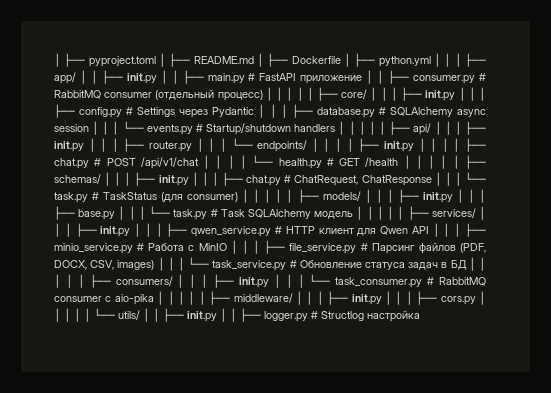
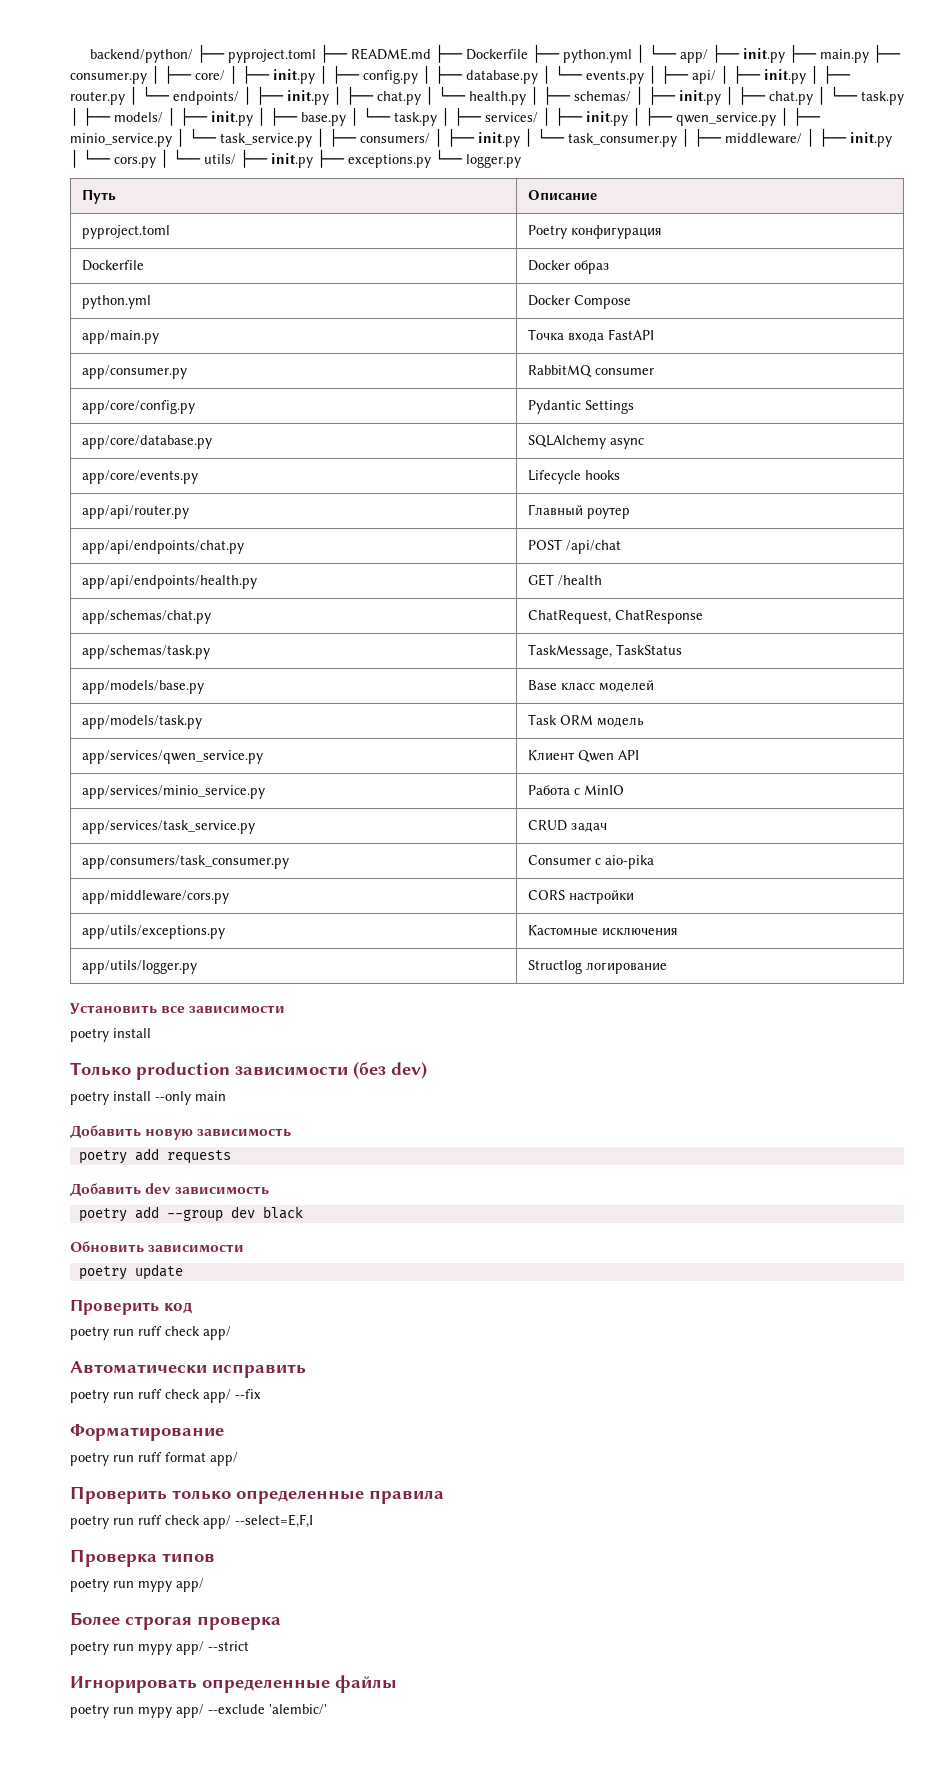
[54,53,61,67] │ -> [90,49,194,63] backend/python/
[159,53,166,67] │ -> (317, 56) none
[257,53,264,67] │ -> (432, 54) none
[344,53,351,67] │ -> (529, 54) none
[444,53,486,67] [54,70,486,84] [54,87,487,101] [54,104,486,118] [54,121,486,135] [54,138,486,152] [54,155,486,169] [54,172,487,186] [54,189,486,203] [54,206,487,220] [54,223,486,237] [54,240,486,254] [54,257,486,271] [54,274,486,288] [54,291,486,305] [54,308,420,322] │ │ ├── app/ │ │ ├── init.py │ │ ├── main.py # FastAPI приложение │ │ ├── consumer.py # RabbitMQ consumer (отдельный процесс) │ │ │ │ │ ├── core/ │ │ │ ├── init.py │ │ │ ├── config.py # Settings через Pydantic │ │ │ ├── database.py # SQLAlchemy async session │ │ │ └── events.py # Startup/shutdown handlers │ │ │ │ │ ├── api/ │ │ │ ├── init.py │ │ │ ├── router.py │ │ │ └── endpoints/ │ │ │ │ ├── init.py │ │ │ │ ├── chat.py # POST /api/v1/chat │ │ │ │ └── health.py # GET /health │ │ │ │ │ ├── schemas/ │ │ │ ├── init.py │ │ │ ├── chat.py # ChatRequest, ChatResponse │ │ │ └── task.py # TaskStatus (для consumer) │ │ │ │ │ ├── models/ │ │ │ ├── init.py │ │ │ ├── base.py │ │ │ └── task.py # Task SQLAlchemy модель │ │ │ │ │ ├── services/ │ │ │ ├── init.py │ │ │ ├── qwen_service.py # HTTP клиент для Qwen API │ │ │ ├── minio_service.py # Работа с MinIO │ │ │ ├── file_service.py # Парсинг файлов (PDF, DOCX, CSV, images) │ │ │ └── task_service.py # Обновление статуса задач в БД │ │ │ │ │ ├── consumers/ │ │ │ ├── init.py │ │ │ └── task_consumer.py # RabbitMQ consumer с aio-pika │ │ │ │ │ ├── middleware/ │ │ │ ├── init.py │ │ │ ├── cors.py │ │ │ │ │ └── utils/ │ │ ├── init.py │ │ ├── logger.py # Structlog настройка -> [649,44,902,63] [70,65,851,84] [70,86,904,105] [70,107,821,126] [70,128,892,147] [70,149,521,168] [81,189,116,204] [527,190,597,200] [81,225,170,239] [527,225,661,239] [81,260,144,271] [527,260,610,274] [81,295,151,309] [527,295,631,309] [81,330,159,344] [527,329,654,342] [81,365,187,379] [527,365,654,377] [81,400,195,414] [527,400,634,414] [81,435,212,449] [527,435,644,449] [81,470,198,484] [527,470,620,484] [81,505,189,519] [527,504,630,519] [81,540,244,554] [527,539,621,554] [81,575,257,589] [527,574,602,586] [81,610,211,624] [527,610,703,624] [81,645,210,659] [527,644,682,659] [81,680,204,694] [527,680,654,692] [81,715,202,729] [527,714,644,727] [81,750,263,764] [527,750,639,762] [81,785,265,799] [527,785,624,795] [81,820,255,834] [527,820,607,832] [81,855,289,869] [527,855,654,869] [81,890,229,904] [527,890,634,904] [81,925,225,939] [527,925,677,936] [81,960,197,974] [527,960,667,974] [70,1003,286,1014] [70,1028,151,1042] [70,1061,427,1080] [70,1091,226,1105] [70,1125,292,1140] [78,1148,231,1164] [70,1183,270,1197] [78,1206,303,1222] [70,1241,245,1253] [78,1264,183,1280] [70,1299,192,1315] [70,1326,231,1340] [70,1361,306,1378] [70,1389,261,1403] [70,1424,224,1441] [70,1452,238,1466] [70,1486,444,1504] [70,1514,313,1529] [70,1549,215,1567] [70,1578,204,1592] [70,1612,281,1630] [70,1641,249,1655] [70,1675,397,1693] [70,1704,327,1718] └── app/ ├── init.py ├── main.py ├── consumer.py │ ├── core/ │ ├── init.py │ ├── config.py │ ├── database.py │ └── events.py │ ├── api/ │ ├── init.py │ ├── router.py │ └── endpoints/ │ ├── init.py │ ├── chat.py │ └── health.py │ ├── schemas/ │ ├── init.py │ ├── chat.py │ └── task.py │ ├── models/ │ ├── init.py │ ├── base.py │ └── task.py │ ├── services/ │ ├── init.py │ ├── qwen_service.py │ ├── minio_service.py │ └── task_service.py │ ├── consumers/ │ ├── init.py │ └── task_consumer.py │ ├── middleware/ │ ├── init.py │ └── cors.py │ └── utils/ ├── init.py ├── exceptions.py └── logger.py // Путь | Описание // pyproject.toml | Poetry конфигурация // Dockerfile | Docker образ // python.yml | Docker Compose // app/main.py | Точка входа FastAPI // app/consumer.py | RabbitMQ consumer // app/core/config.py | Pydantic Settings // app/core/database.py | SQLAlchemy async // app/core/events.py | Lifecycle hooks // app/api/router.py | Главный роутер // app/api/endpoints/chat.py | POST /api/chat // app/api/endpoints/health.py | GET /health // app/schemas/chat.py | ChatRequest, ChatResponse // app/schemas/task.py | TaskMessage, TaskStatus // app/models/base.py | Base класс моделей // app/models/task.py | Task ORM модель // app/services/qwen_service.py | Клиент Qwen API // app/services/minio_service.py | Работа с MinIO // app/services/task_service.py | CRUD задач // app/consumers/task_consumer.py | Consumer с aio-pika // app/middleware/cors.py | CORS настройки // app/utils/exceptions.py | Кастомные исключения // app/utils/logger.py | Structlog логирование // Установить все зависимости // poetry install // Только production зависимости (без dev) // poetry install --only main // Добавить новую зависимость // poetry add requests // Добавить dev зависимость // poetry add --group dev black // Обновить зависимости // poetry update // Проверить код // poetry run ruff check app/ // Автоматически исправить // poetry run ruff check app/ --fix // Форматирование // poetry run ruff format app/ // Проверить только определенные правила // poetry run ruff check app/ --select=E,F,I // Проверка типов // poetry run mypy app/ // Более строгая проверка // poetry run mypy app/ --strict // Игнорировать определенные файлы // poetry run mypy app/ --exclude 'alembic/'

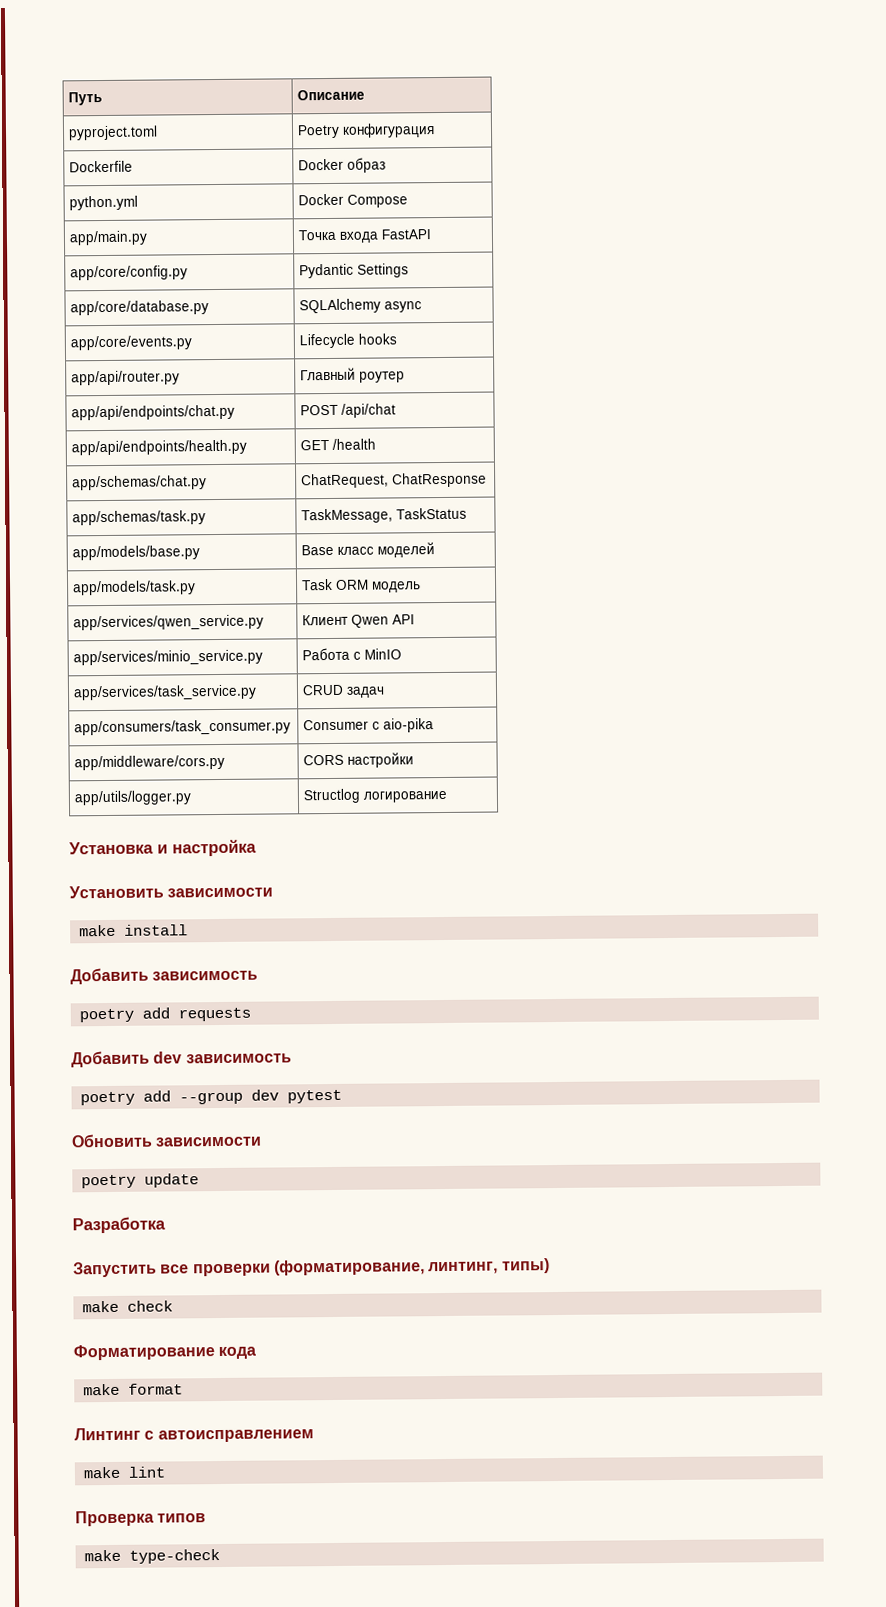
[90,44,902,63] [70,65,851,84] [70,86,904,105] [70,107,821,126] [70,128,892,147] [70,149,521,168] backend/python/ ├── pyproject.toml ├── README.md ├── Dockerfile ├── python.yml │ └── app/ ├── init.py ├── main.py ├── consumer.py │ ├── core/ │ ├── init.py │ ├── config.py │ ├── database.py │ └── events.py │ ├── api/ │ ├── init.py │ ├── router.py │ └── endpoints/ │ ├── init.py │ ├── chat.py │ └── health.py │ ├── schemas/ │ ├── init.py │ ├── chat.py │ └── task.py │ ├── models/ │ ├── init.py │ ├── base.py │ └── task.py │ ├── services/ │ ├── init.py │ ├── qwen_service.py │ ├── minio_service.py │ └── task_service.py │ ├── consumers/ │ ├── init.py │ └── task_consumer.py │ ├── middleware/ │ ├── init.py │ └── cors.py │ └── utils/ ├── init.py ├── exceptions.py └── logger.py // -> (68, 99) none
[81,365,187,379] [527,365,654,377] // app/consumer.py | RabbitMQ consumer -> (432, 234) none
[81,925,225,939] [527,925,677,936] // app/utils/exceptions.py | Кастомные исключения -> (415, 760) none
(667, 968) none -> [69,839,257,857] // Установка и настройка
[161,1005,286,1014] [70,1028,151,1042] [70,1061,427,1080] [70,1091,226,1105] [70,1125,194,1140] все зависимости // poetry install // Только production зависимости (без dev) // poetry install --only main // Добавить новую -> [167,887,274,898] [79,924,188,937] [70,967,149,985] зависимости // make install // Добавить
[262,1206,303,1219] black -> [287,1089,342,1104] pytest
[70,1299,192,1315] [70,1326,231,1340] [70,1361,306,1378] [70,1389,261,1403] [70,1424,224,1441] [70,1452,238,1466] [70,1486,444,1504] [70,1514,313,1529] [70,1549,215,1567] [70,1578,204,1592] [70,1612,281,1630] [70,1641,249,1655] [70,1675,397,1693] [70,1704,327,1718] Проверить код // poetry run ruff check app/ // Автоматически исправить // poetry run ruff check app/ --fix // Форматирование // poetry run ruff format app/ // Проверить только определенные правила // poetry run ruff check app/ --select=E,F,I // Проверка типов // poetry run mypy app/ // Более строгая проверка // poetry run mypy app/ --strict // Игнорировать определенные файлы // poetry run mypy app/ --exclude 'alembic/' -> [72,1216,166,1234] [73,1258,550,1278] [82,1300,173,1313] [73,1344,257,1361] [83,1383,183,1396] [74,1427,314,1443] [83,1466,165,1479] [75,1510,207,1527] [84,1549,220,1564] Разработка // Запустить все проверки (форматирование, линтинг, типы) // make check // Форматирование кода // make format // Линтинг с автоисправлением // make lint // Проверка типов // make type-check

